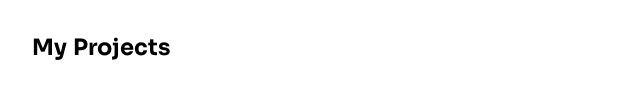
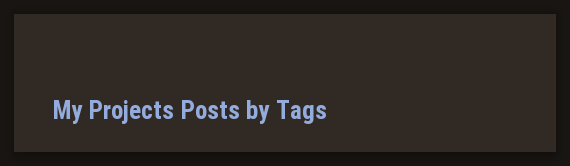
(172, 48) none -> [180,100,327,124] Posts by Tags

